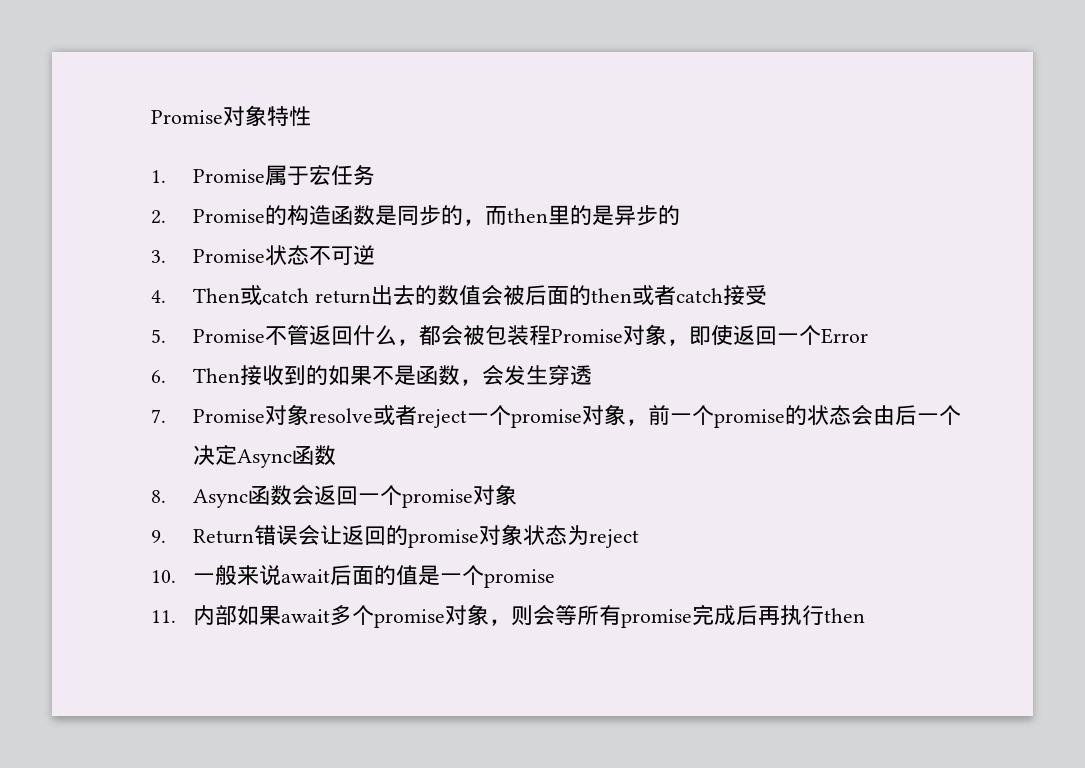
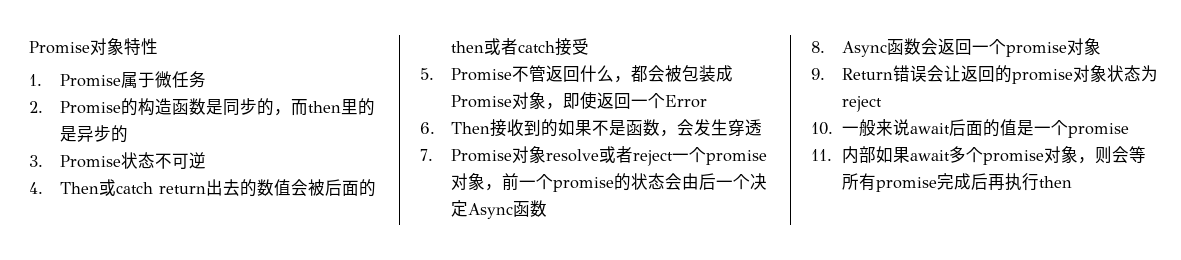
[309,165,332,185] 宏 -> [154,71,172,88] 微
[529,325,552,345] 程 -> [715,65,733,82] 成

